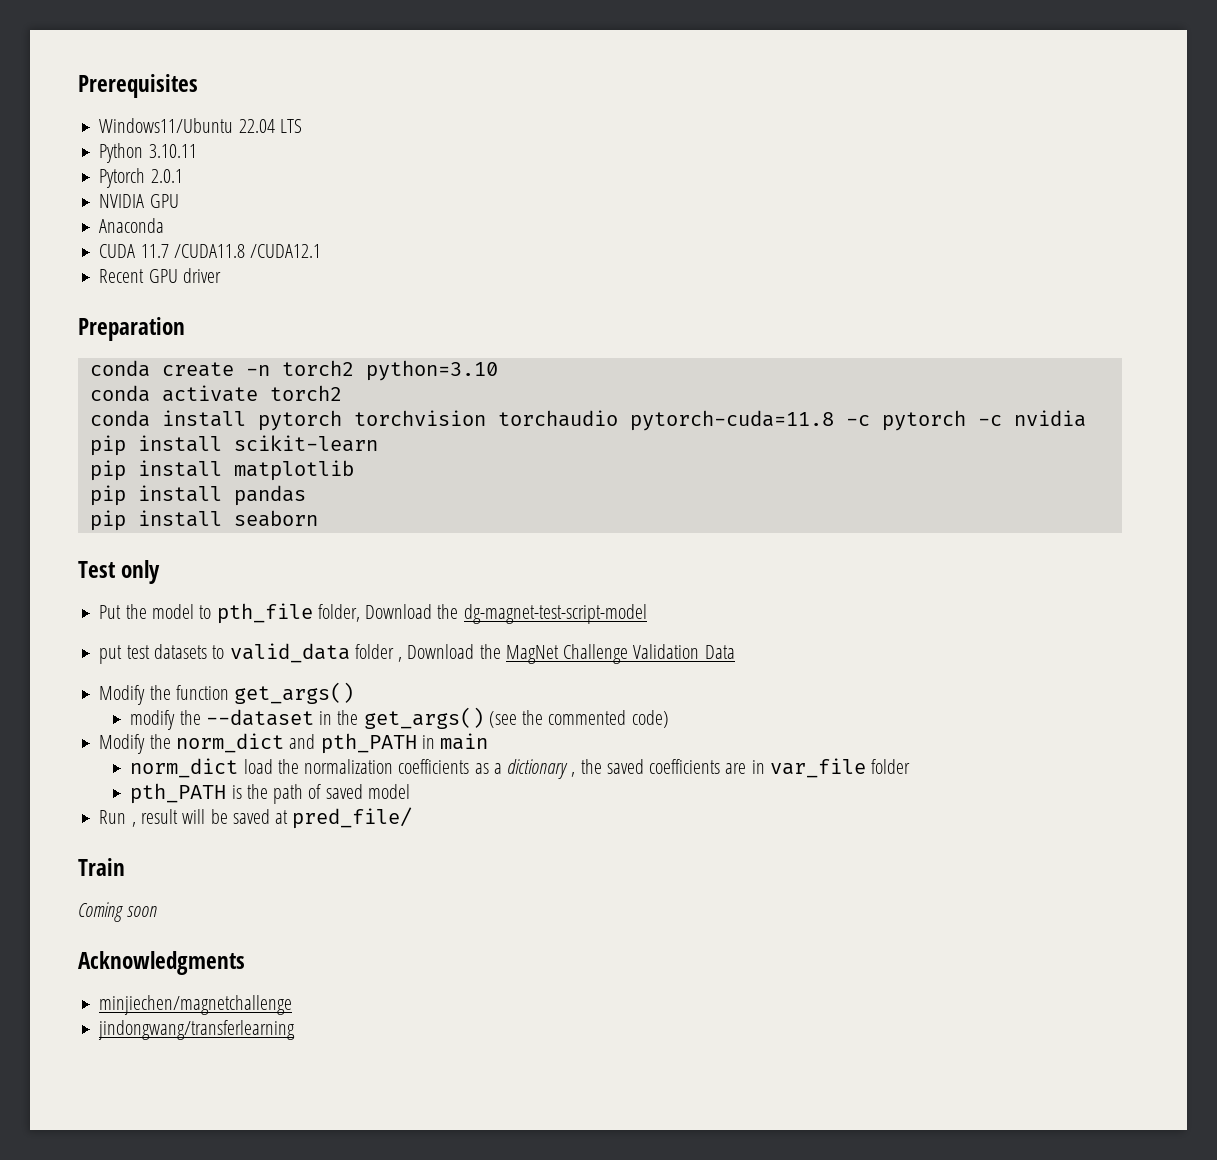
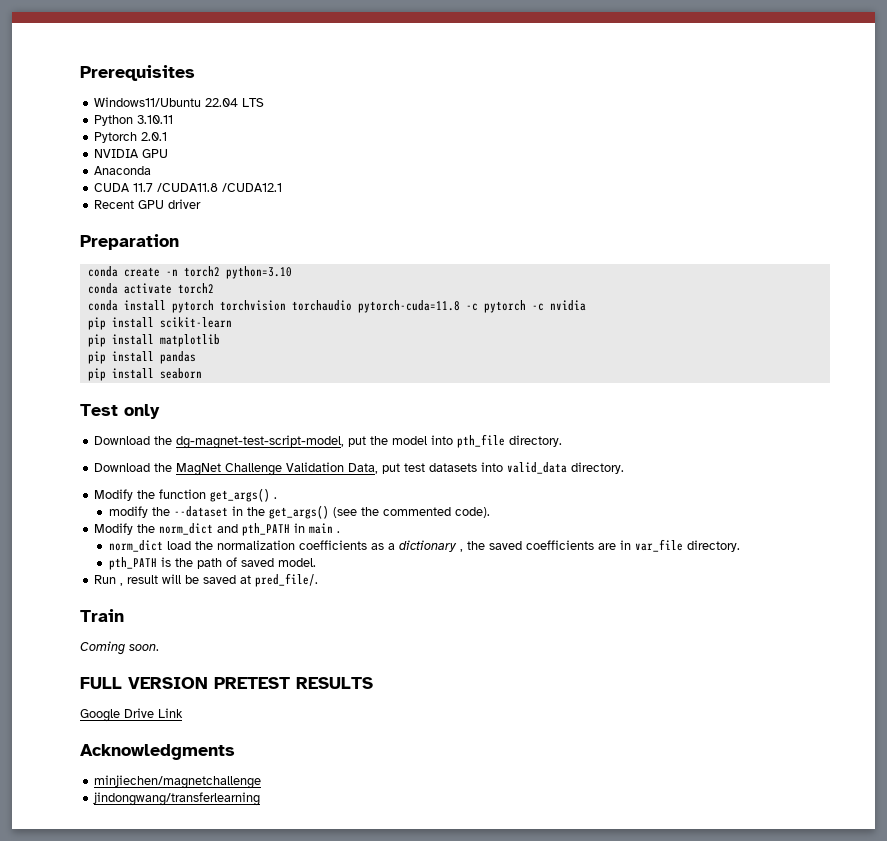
[99,603,647,624] [99,643,403,664] Put the model to pth_file folder, Download the dg-magnet-test-script-model // put test datasets to valid_data folder , -> [94,434,563,449] Download the dg-magnet-test-script-model, put the model into pth_file directory. //
[704,645,735,659] Data -> [348,462,625,474] Data, put test datasets into valid_data directory.
(355, 693) none -> [274,497,278,499] .
[631,710,669,728] code) -> [455,507,491,518] code).
(489, 741) none -> [337,531,341,533] .
[871,759,911,774] folder -> [687,540,741,552] directory.
[367,784,410,799] model -> [278,558,317,567] model.
[292,807,413,829] pred_file/ -> [255,573,319,587] pred_file/.
[127,906,158,917] soon -> [129,644,159,651] [80,677,373,689] [80,708,183,722] soon. // FULL VERSION PRETEST RESULTS // Google Drive Link

